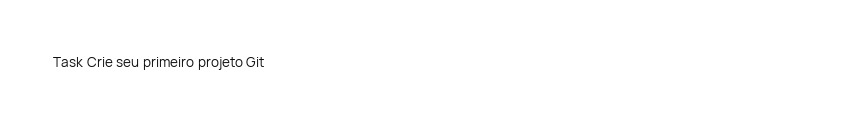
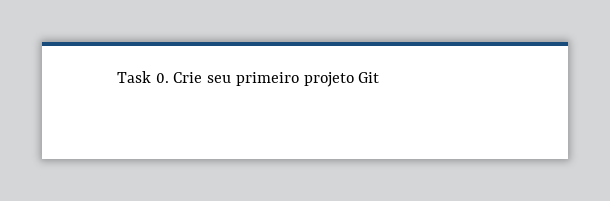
(83, 62) none -> [155,73,169,83] 0.

